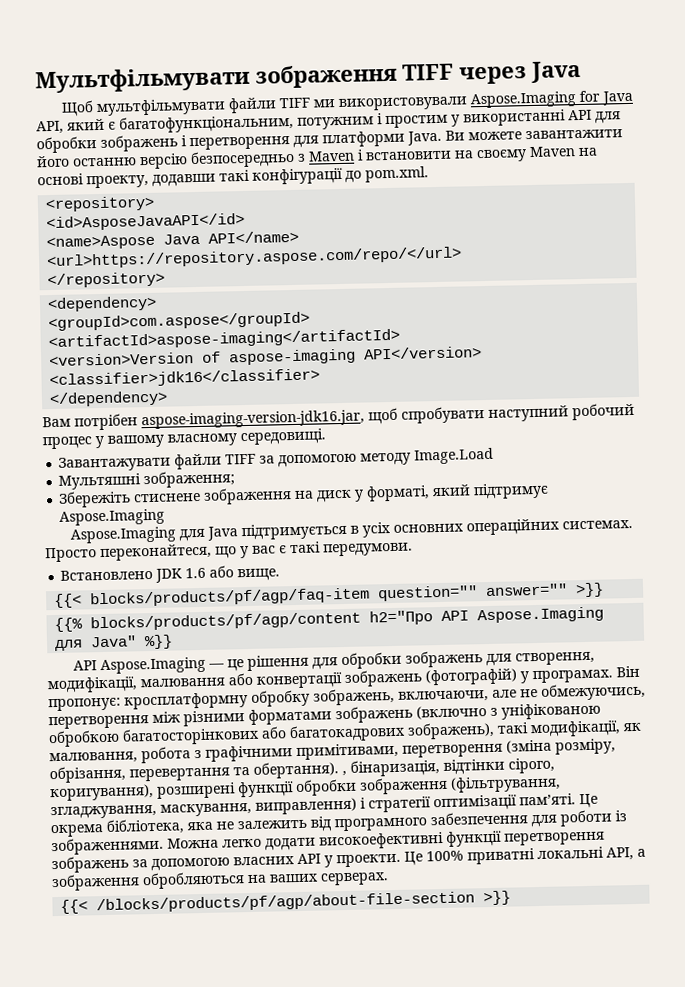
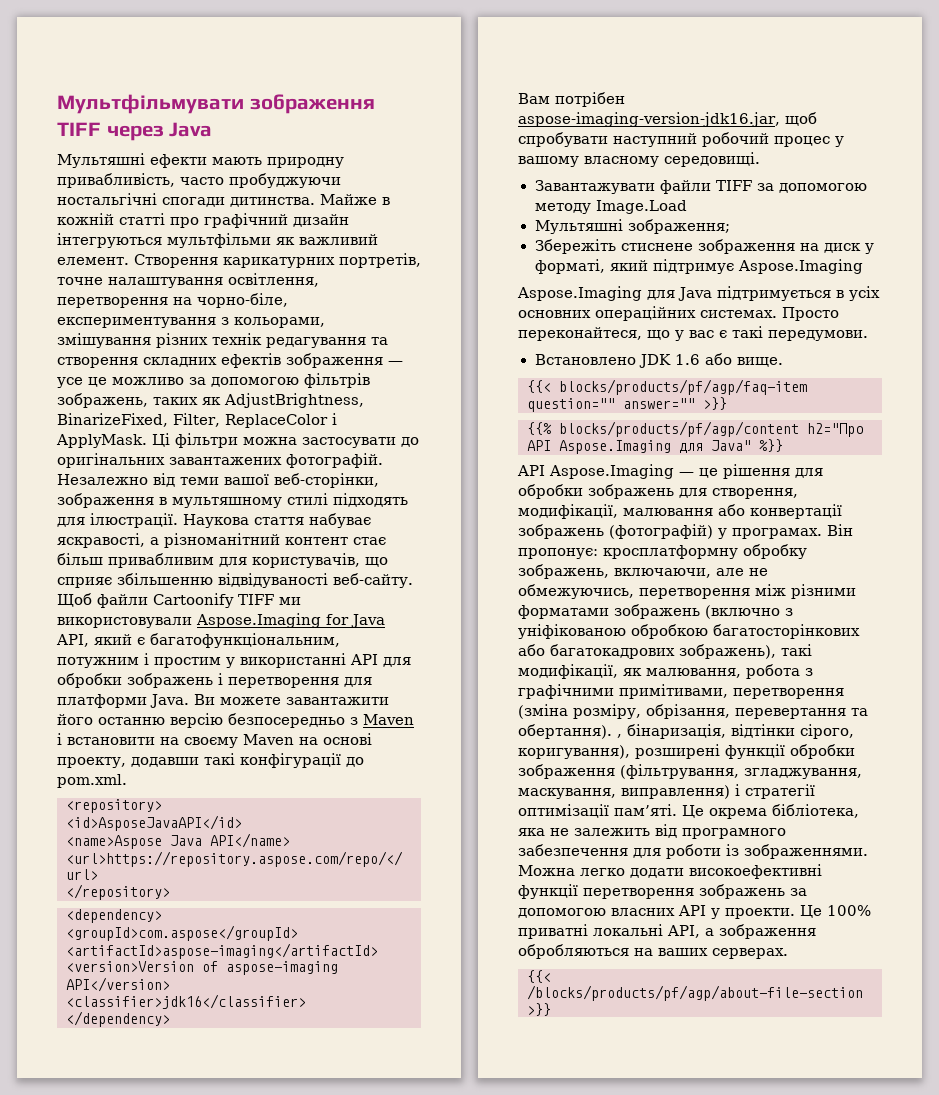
[60,97,277,117] Щоб мультфільмувати файли -> [57,153,344,168] [57,173,341,188] [57,193,390,207] [57,213,349,228] [57,233,378,248] [57,253,421,268] [57,273,319,288] [57,293,288,308] [57,317,325,328] [57,333,388,348] [57,353,403,368] [57,373,370,388] [57,393,364,408] [57,413,337,428] [56,433,419,448] [57,453,383,468] [57,473,379,488] [57,493,408,508] [57,513,371,528] [57,533,386,548] [57,553,388,568] [57,573,413,588] [57,593,234,608] Мультяшні ефекти мають природну привабливість, часто пробуджуючи ностальгічні спогади дитинства. Майже в кожній статті про графічний дизайн інтегруються мультфільми як важливий елемент. Створення карикатурних портретів, точне налаштування освітлення, перетворення на чорно-біле, експериментування з кольорами, змішування різних технік редагування та створення складних ефектів зображення — усе це можливо за допомогою фільтрів зображень, таких як AdjustBrightness, BinarizeFixed, Filter, ReplaceColor і ApplyMask. Ці фільтри можна застосувати до оригінальних завантажених фотографій. Незалежно від теми вашої веб-сторінки, зображення в мультяшному стилі підходять для ілюстрації. Наукова стаття набуває яскравості, а різноманітний контент стає більш привабливим для користувачів, що сприяє збільшенню відвідуваності веб-сайту. Щоб файли Cartoonify

